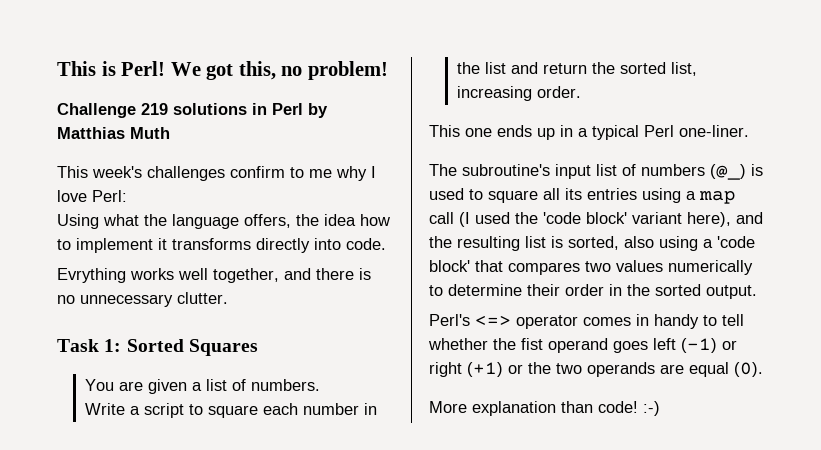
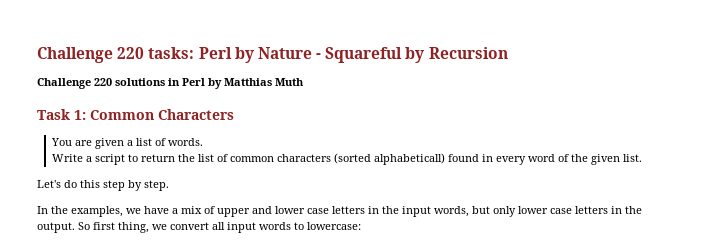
[57,61,388,80] [57,103,168,118] This is Perl! We got this, no problem! // Challenge 219 -> [37,47,508,63] [37,78,112,89] Challenge 220 tasks: Perl by Nature - Squareful by Recursion // Challenge 220
[57,166,376,181] [57,190,127,202] [57,214,390,229] [57,238,386,253] [57,268,371,283] [57,292,228,307] // This week's challenges confirm to me why I love Perl: // Using what the language offers, the idea how to implement it transforms directly into code. // Evrything works well together, and there is no unnecessary clutter. -> (304, 82) none
[126,339,258,356] Sorted Squares -> [90,109,234,120] Common Characters
[250,379,320,391] numbers. -> [168,138,204,146] words.
[207,403,377,418] [456,62,697,76] [456,86,581,101] [429,125,749,140] [429,164,763,180] [429,188,736,204] [429,212,763,227] [429,236,755,251] [429,260,753,275] [429,284,701,296] square each number in the list and return the sorted list, increasing order. // This one ends up in a typical Perl one-liner. // The subroutine's input list of numbers (@_) is used to square all its entries using a map call (I used the 'code block' variant here), and the resulting list is sorted, also using a 'code block' that compares two values numerically to determine their order in the sorted -> [141,153,643,165] [37,180,169,191] [37,206,642,217] return the list of common characters (sorted alphabeticall) found in every word of the given list. // Let's do this step by step. // In the examples, we have a mix of upper and lower case letters in the input words, but only lower case letters in the
[429,314,744,329] [428,338,737,353] [429,362,763,377] [429,401,660,416] // Perl's <=> operator comes in handy to tell whether the fist operand goes left (-1) or right (+1) or the two operands are equal (0). // More explanation than code! :-) -> [78,222,361,233] So first thing, we convert all input words to lowercase:

